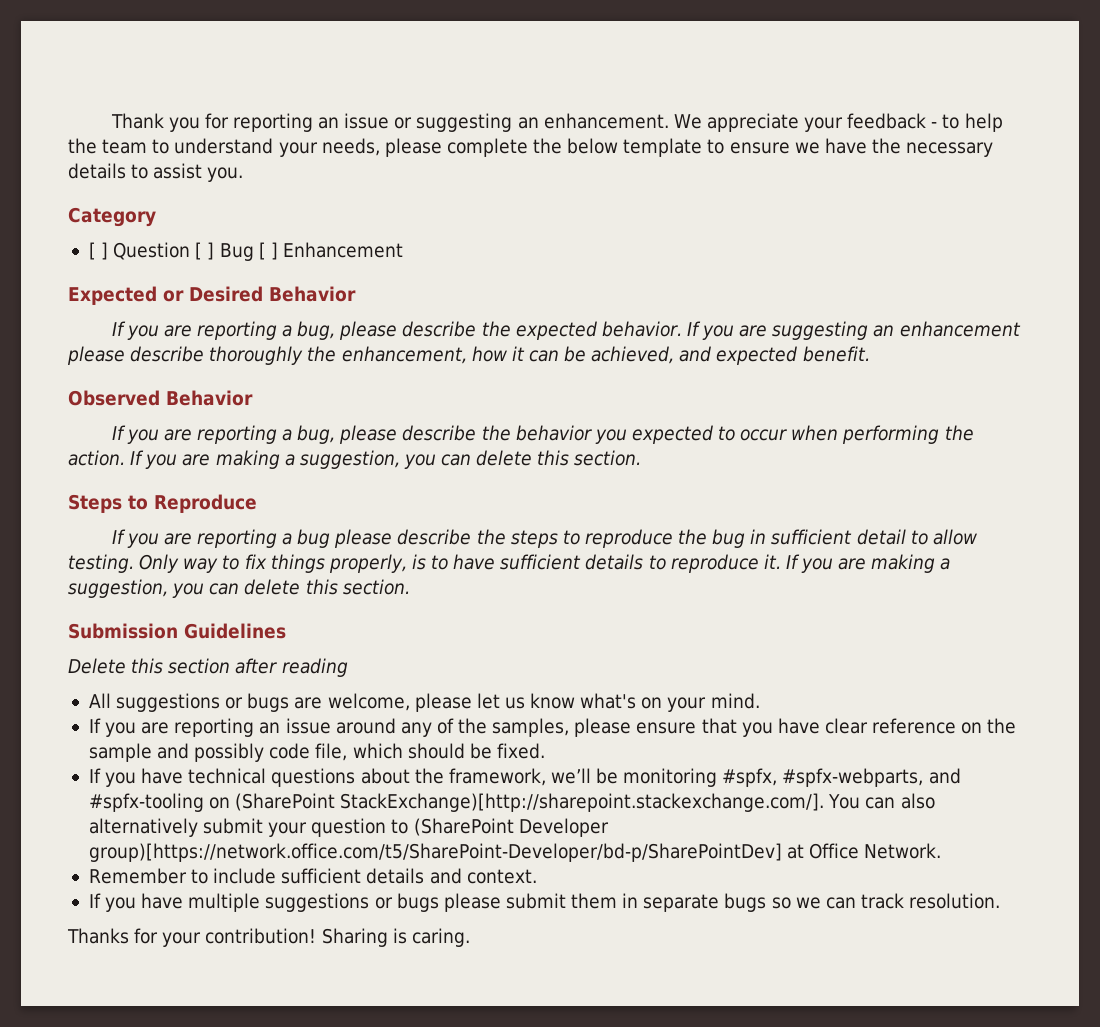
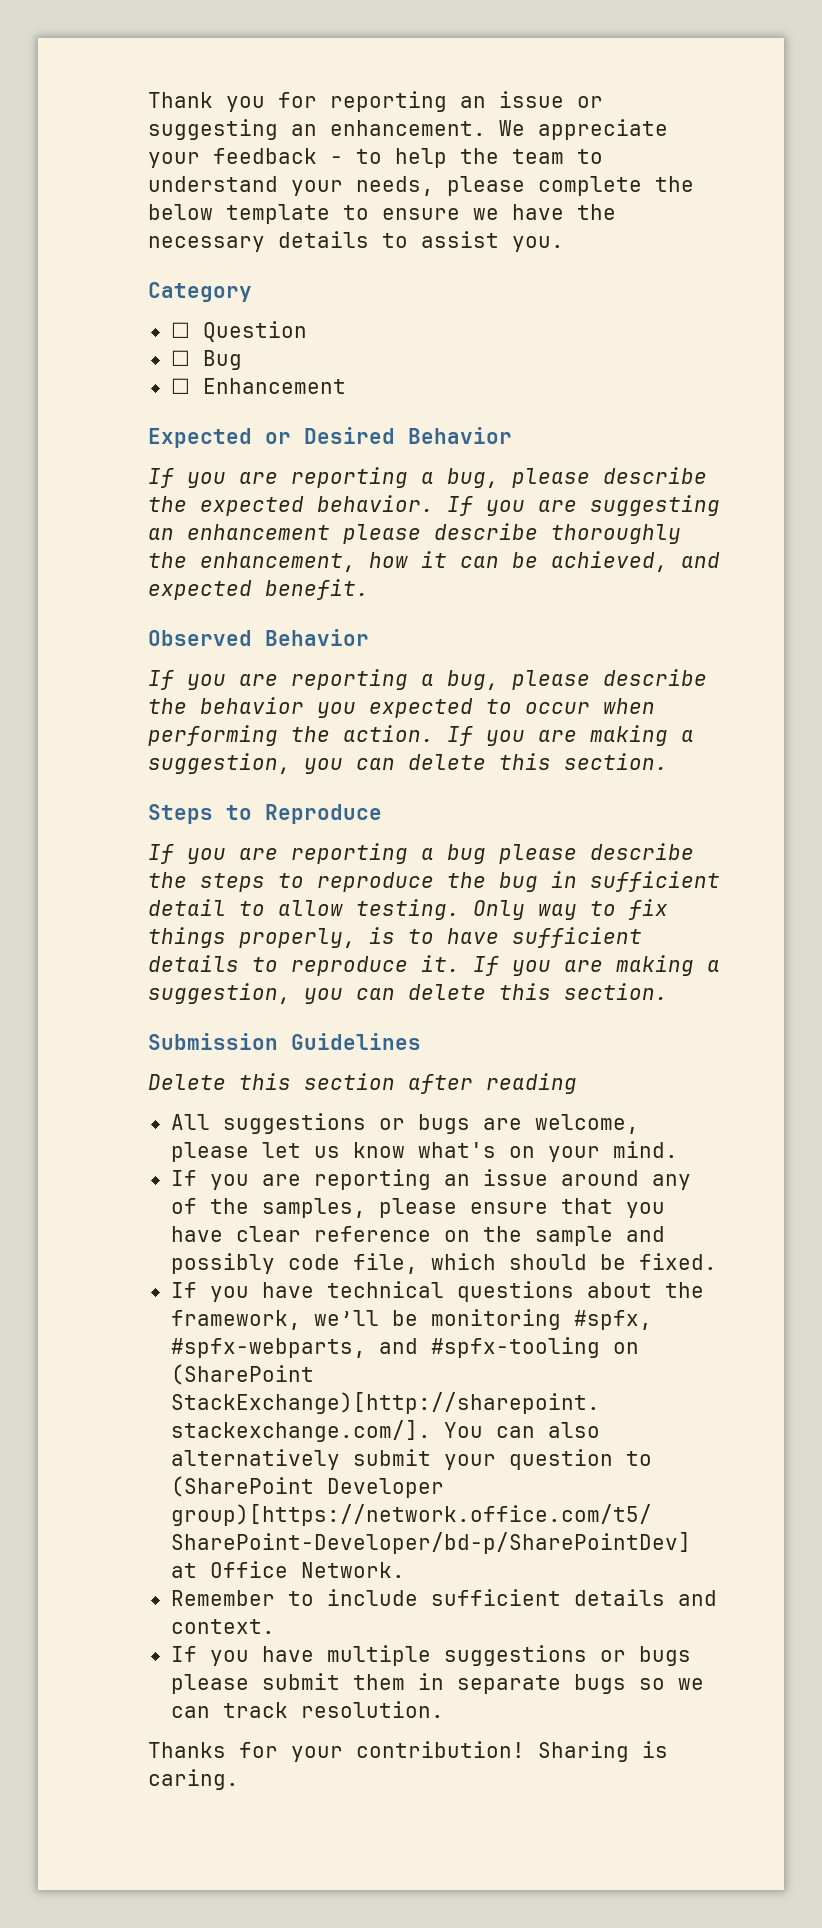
[88,242,109,260] [ ] -> [170,322,190,338] ☐
[195,242,215,260] [ ] -> [170,350,190,366] // ☐
[258,242,278,260] [ ] -> [170,378,190,394] // ☐

